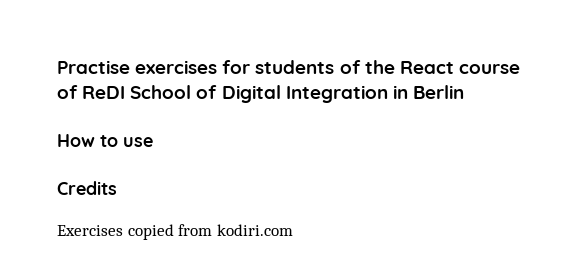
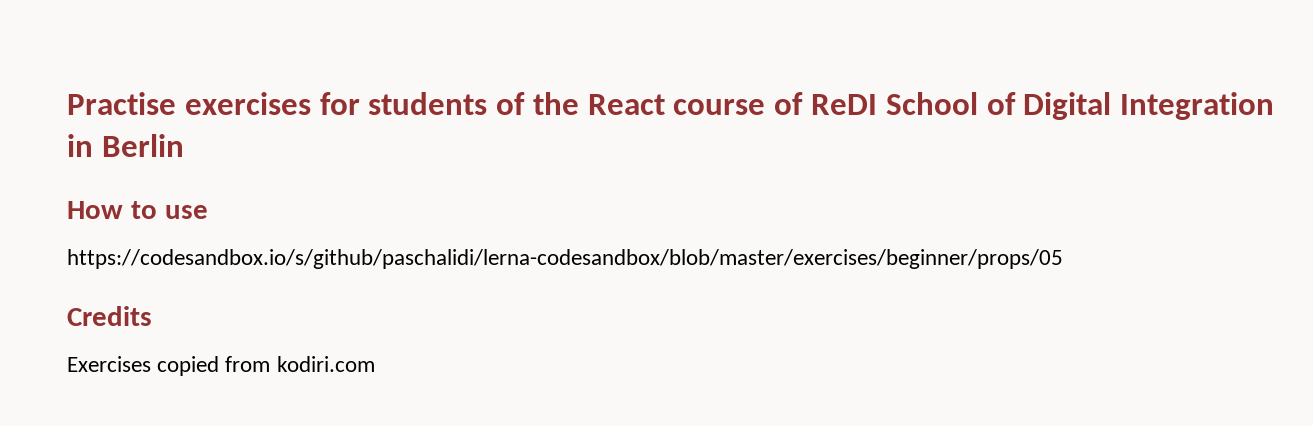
(153, 142) none -> [67,249,1063,269] // https://codesandbox.io/s/github/paschalidi/lerna-codesandbox/blob/master/exercises/beginner/props/05

